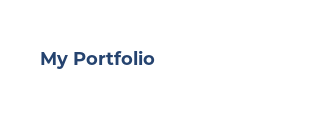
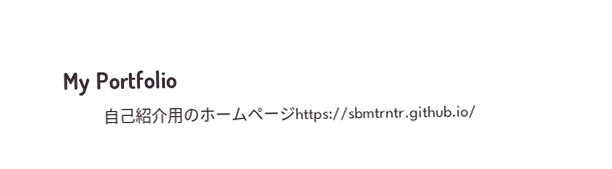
(155, 57) none -> [103,105,478,125] // 自己紹介用のホームページhttps://sbmtrntr.github.io/

